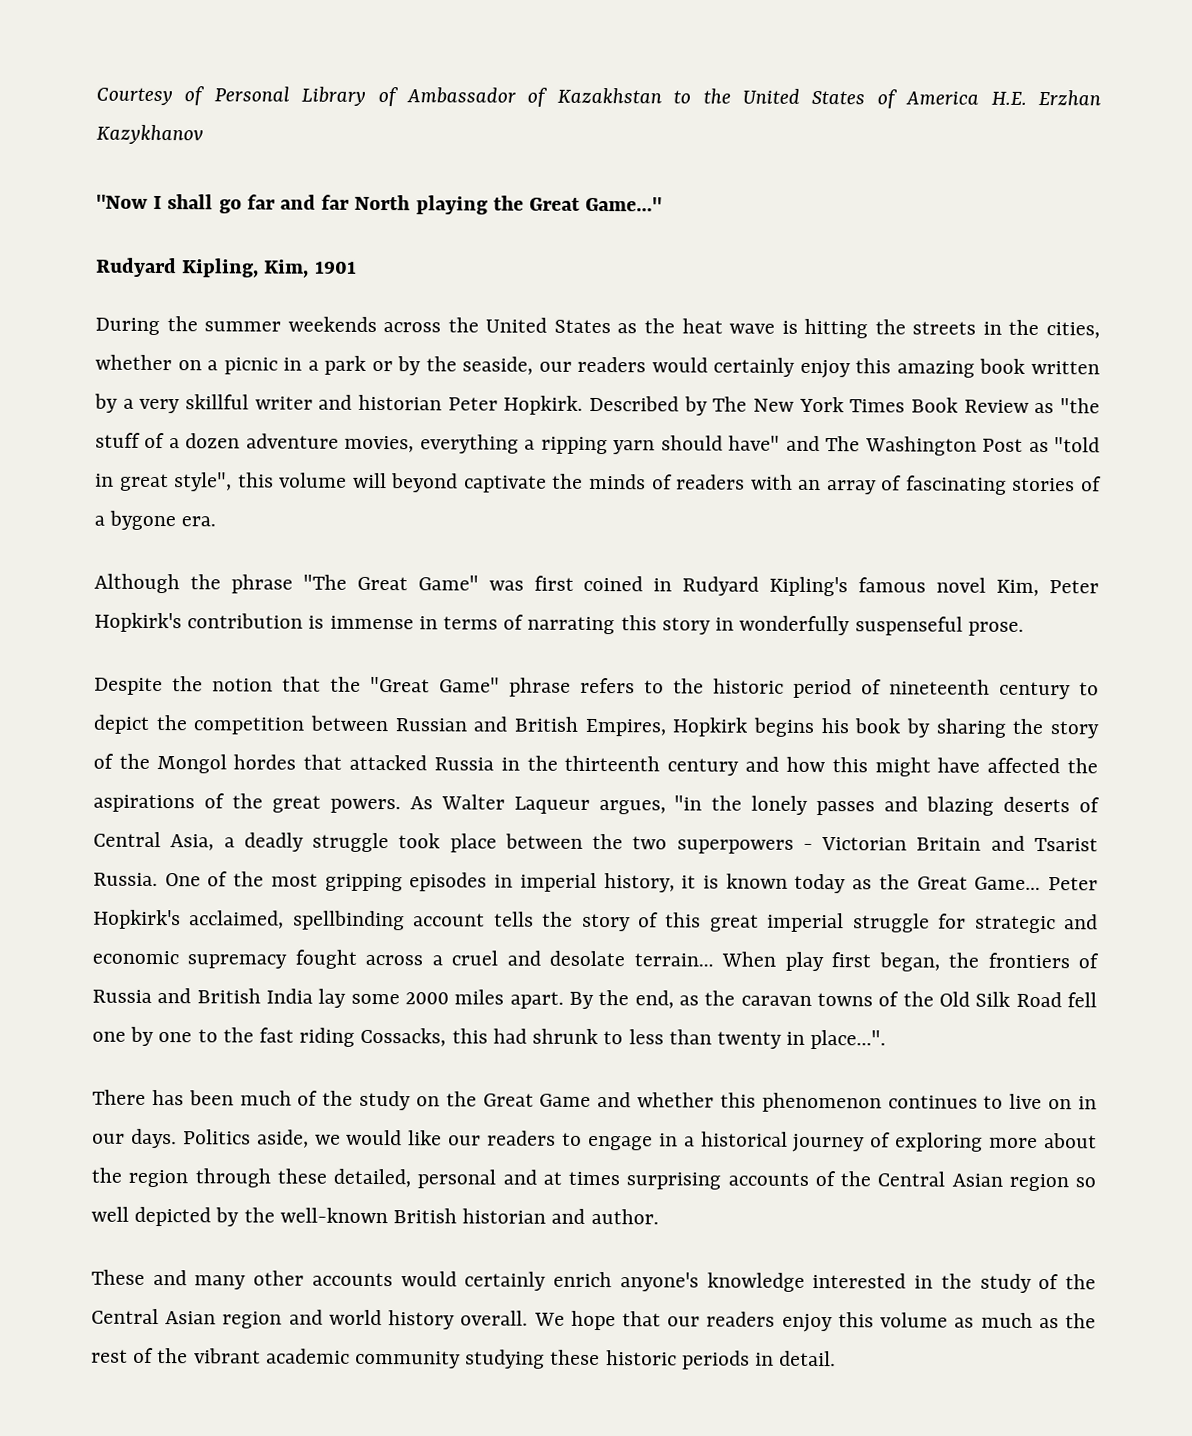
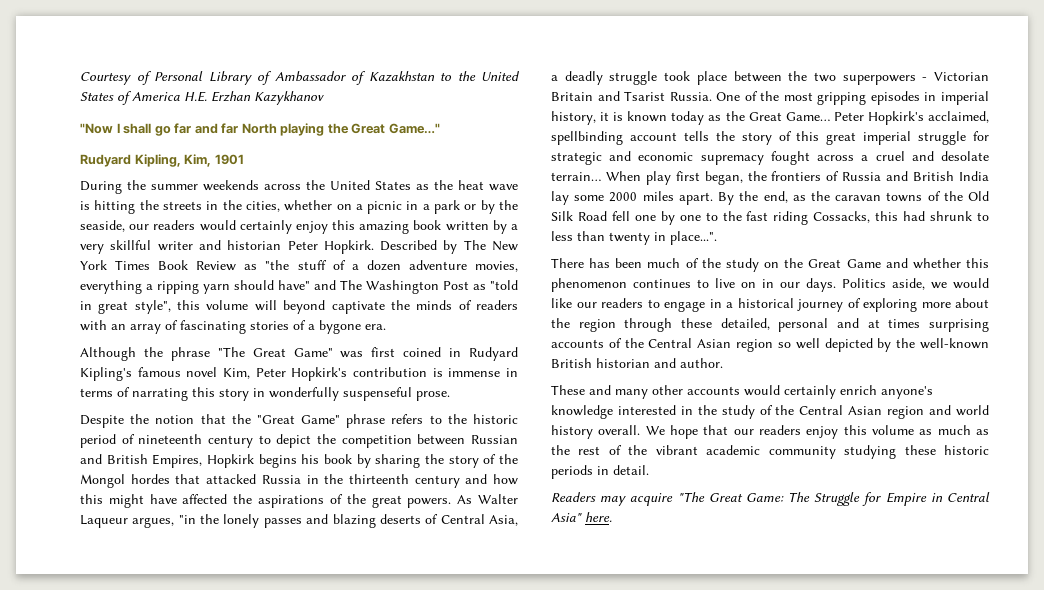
(837, 1358) none -> [551,492,990,506] [551,512,612,522] // Readers may acquire "The Great Game: The Struggle for Empire in Central Asia" here.

